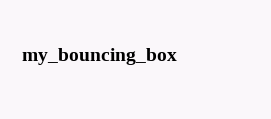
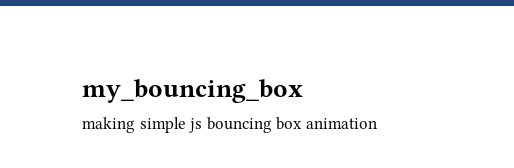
(177, 56) none -> [82,117,377,133] // making simple js bouncing box animation

